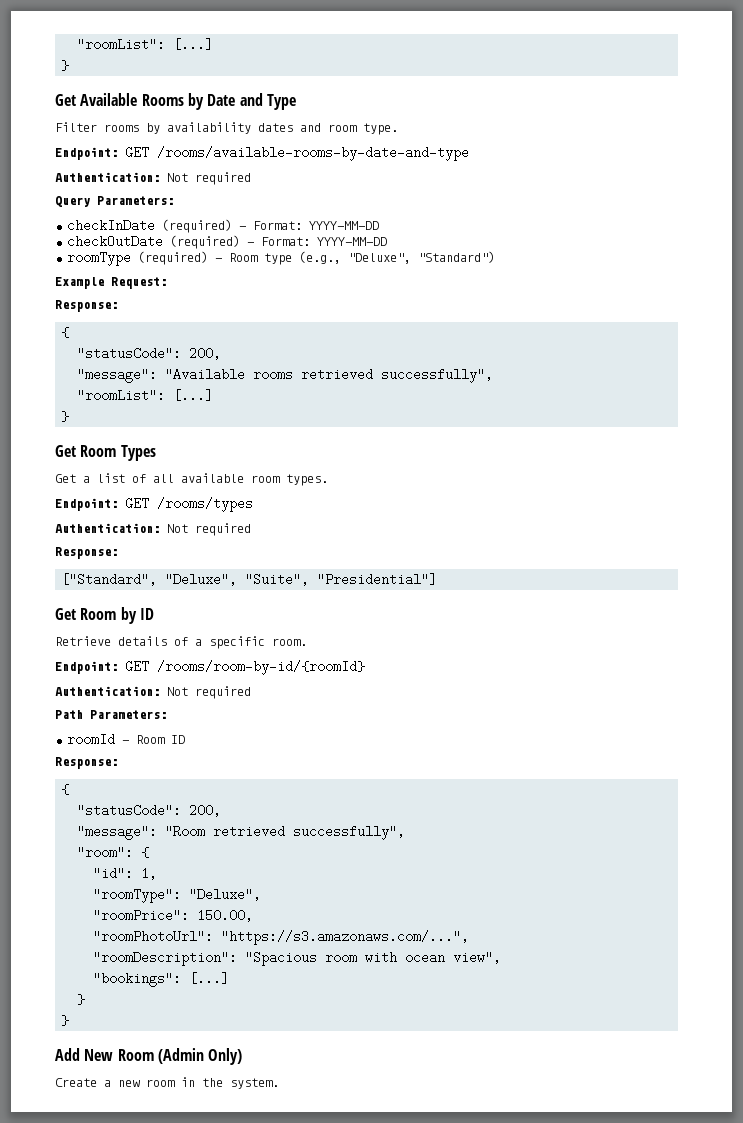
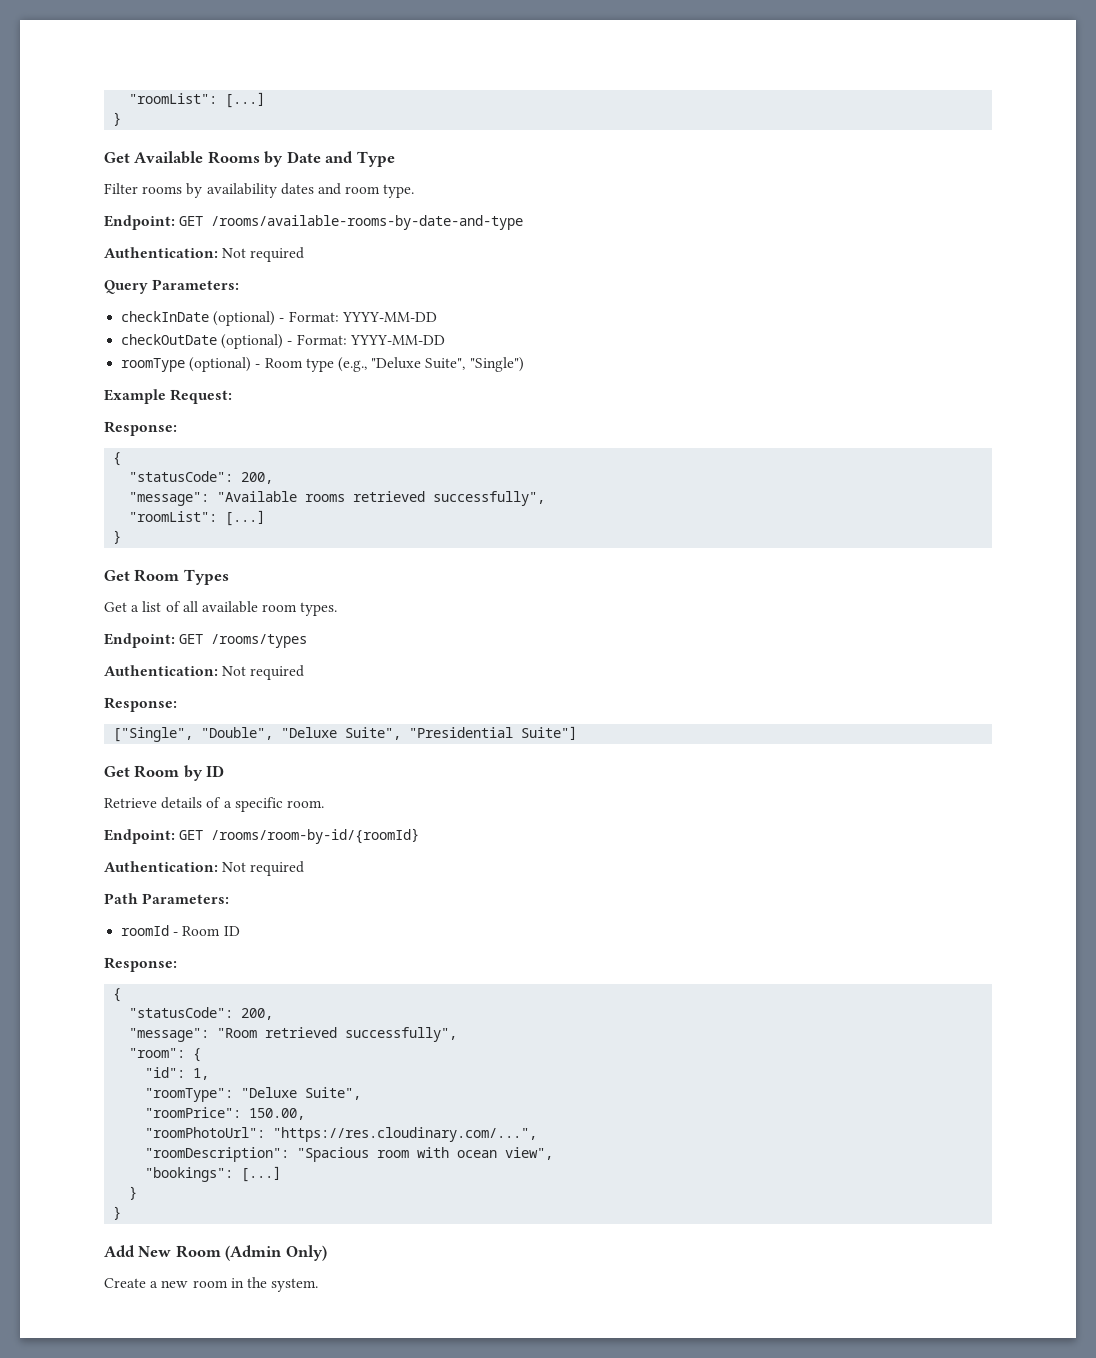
[161,219,232,233] (required) -> [213,311,276,326] (optional)
[169,235,240,249] (required) -> [221,334,284,349] (optional)
[137,251,208,265] (required) -> [189,357,252,372] (optional)
[347,251,495,264] "Deluxe", "Standard") -> [371,357,524,372] "Deluxe Suite", "Single")
[61,573,438,586] ["Standard", "Deluxe", "Suite", "Presidential"] -> [113,726,578,742] ["Single", "Double", "Deluxe Suite", "Presidential Suite"]
[189,888,262,901] "Deluxe", -> [241,1087,362,1100] "Deluxe Suite",
[221,930,470,945] "https://s3.amazonaws.com/...", -> [273,1127,538,1142] "https://res.cloudinary.com/...",

